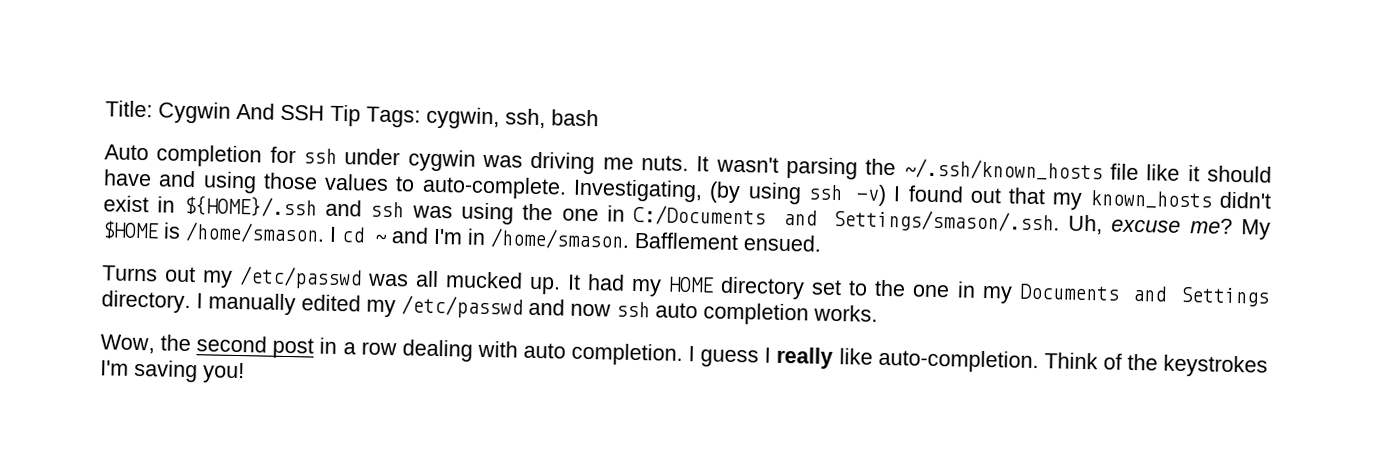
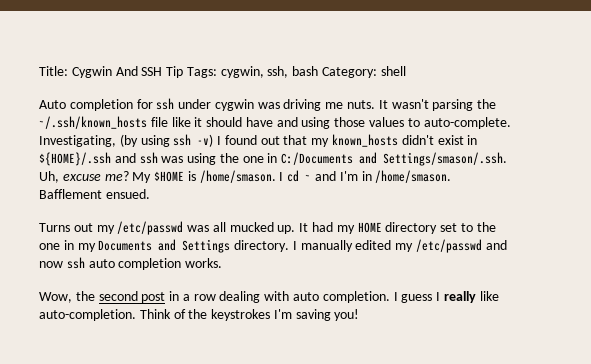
(599, 118) none -> [322,66,406,78] Category: shell

